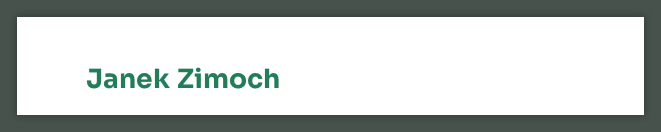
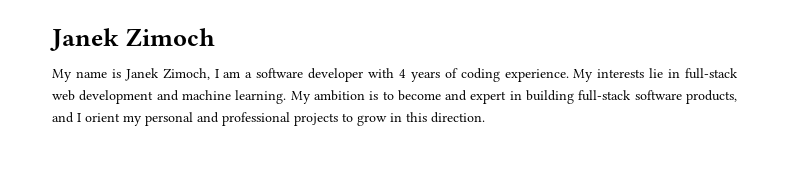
(281, 78) none -> [52,68,738,82] [52,90,737,104] [52,112,485,126] // My name is Janek Zimoch, I am a software developer with 4 years of coding experience. My interests lie in full-stack web development and machine learning. My ambition is to become and expert in building full-stack software products, and I orient my personal and professional projects to grow in this direction.

